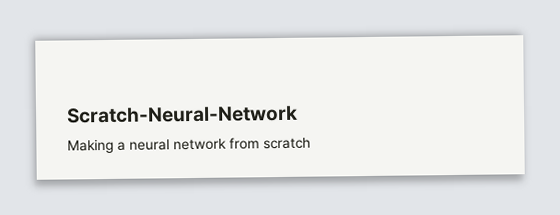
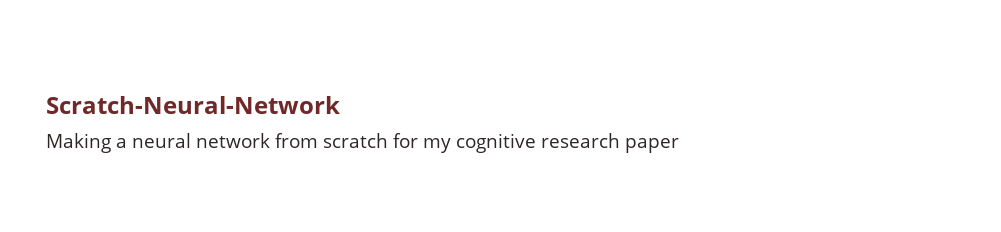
(311, 143) none -> [393,133,679,153] for my cognitive research paper

